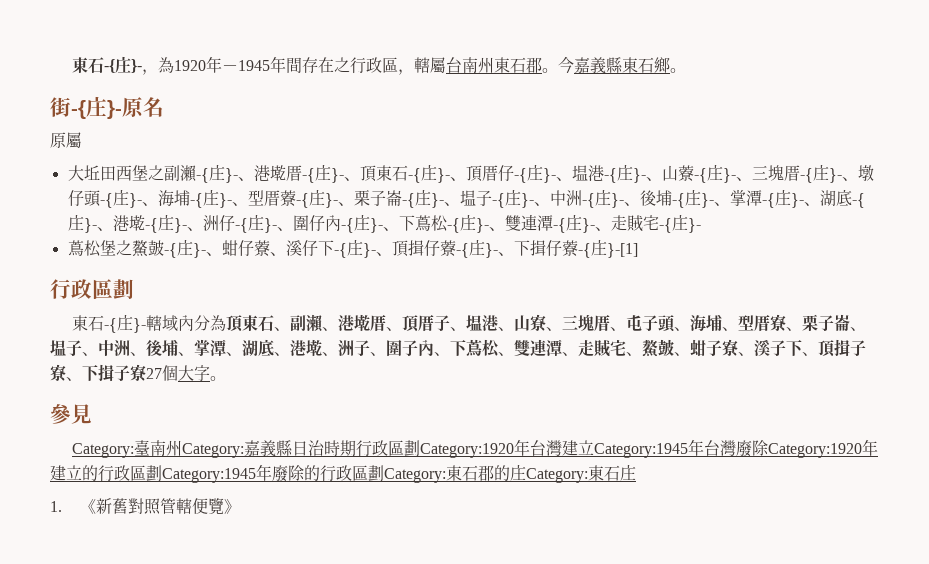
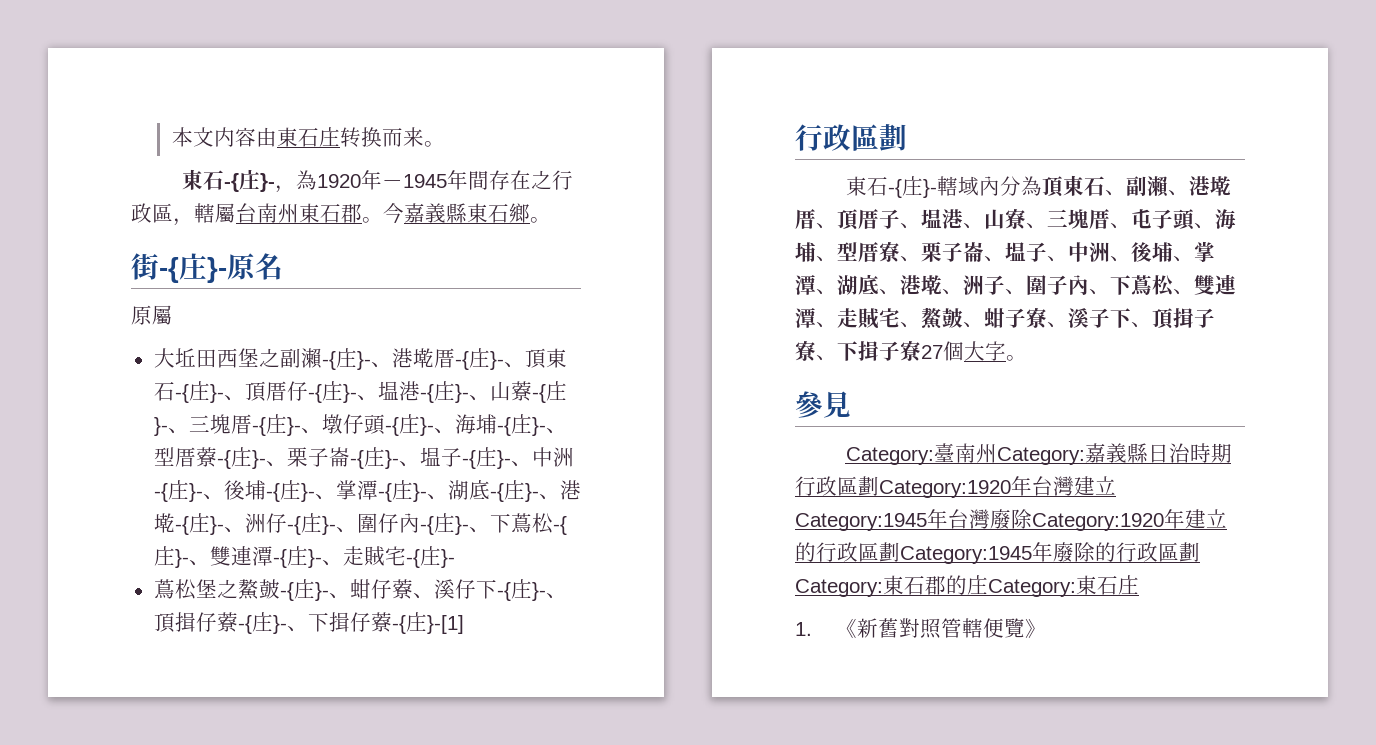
(72, 65) none -> [171,127,445,148] 本文内容由東石庄转换而来。 //

